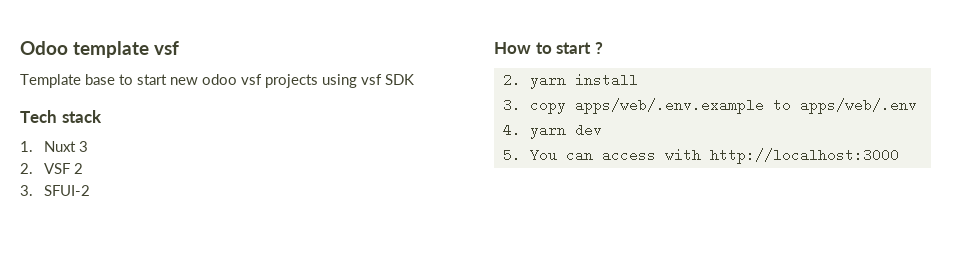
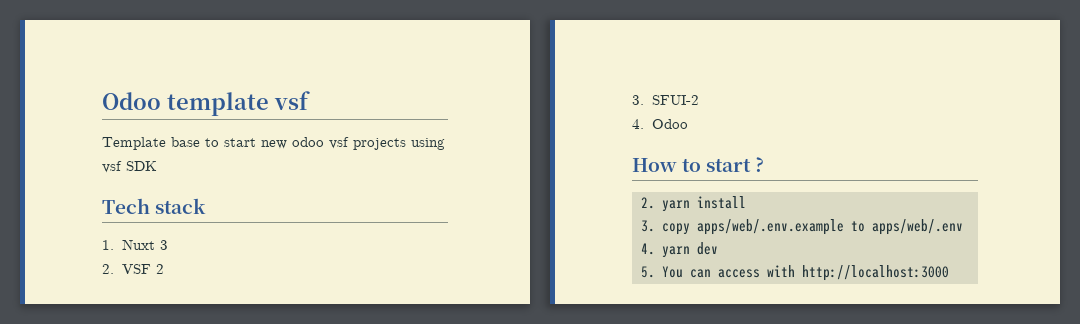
(91, 190) none -> [632,119,688,129] // 4. Odoo

